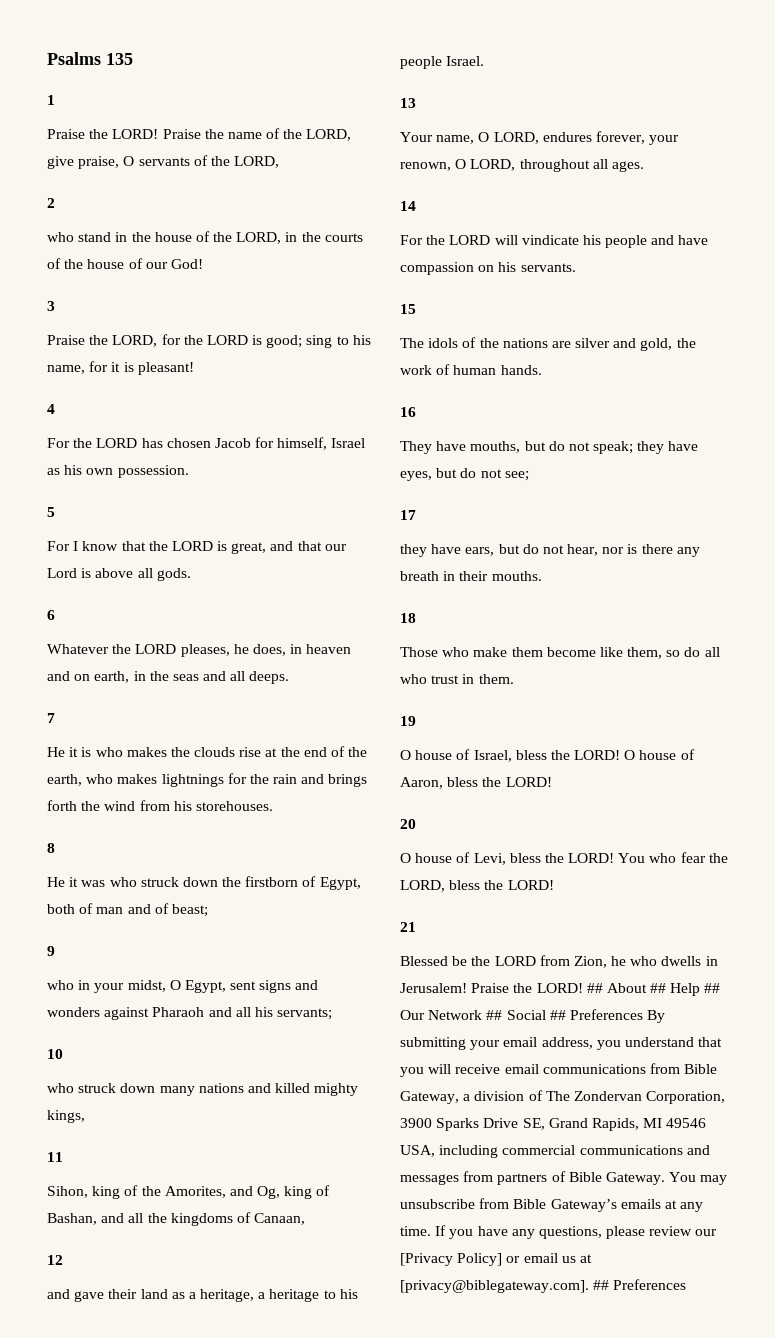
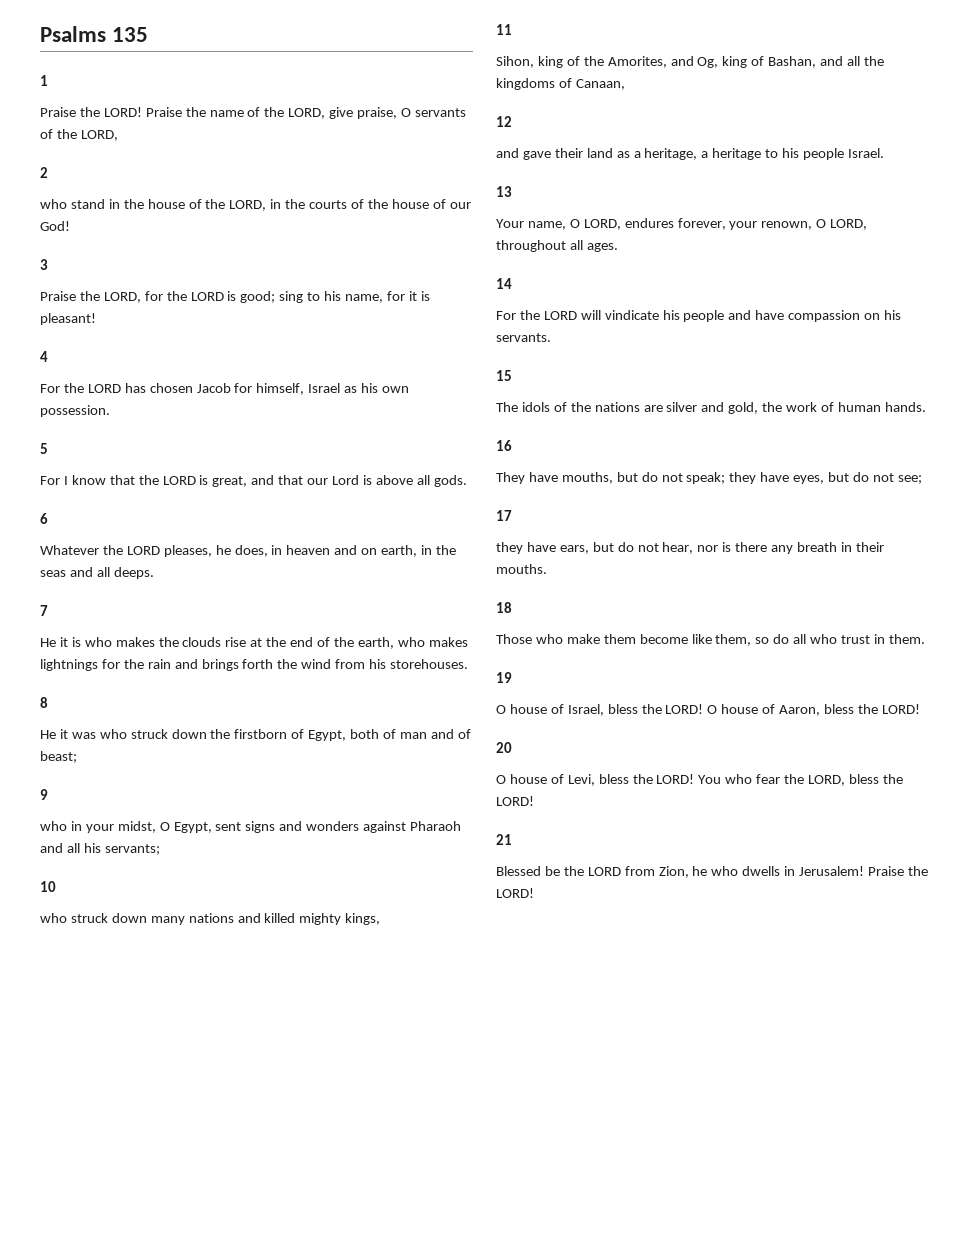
[586,983,721,996] [400,1009,666,1023] [400,1037,723,1050] [400,1063,718,1077] [400,1090,726,1104] [400,1118,707,1131] [400,1145,710,1158] [400,1171,728,1185] [400,1198,704,1212] [400,1225,718,1239] [400,1253,592,1266] [400,1279,687,1293] ## About ## Help ## Our Network ## Social ## Preferences By submitting your email address, you understand that you will receive email communications from Bible Gateway, a division of The Zondervan Corporation, 3900 Sparks Drive SE, Grand Rapids, MI 49546 USA, including commercial communications and messages from partners of Bible Gateway. You may unsubscribe from Bible Gateway’s emails at any time. If you have any questions, please review our [Privacy Policy] or email us at [privacy@biblegateway.com]. ## Preferences -> (534, 893) none

